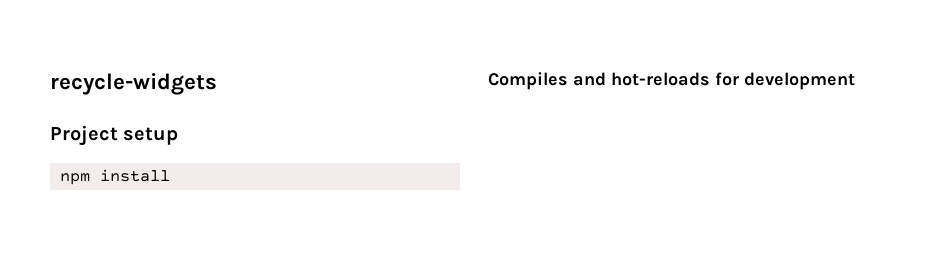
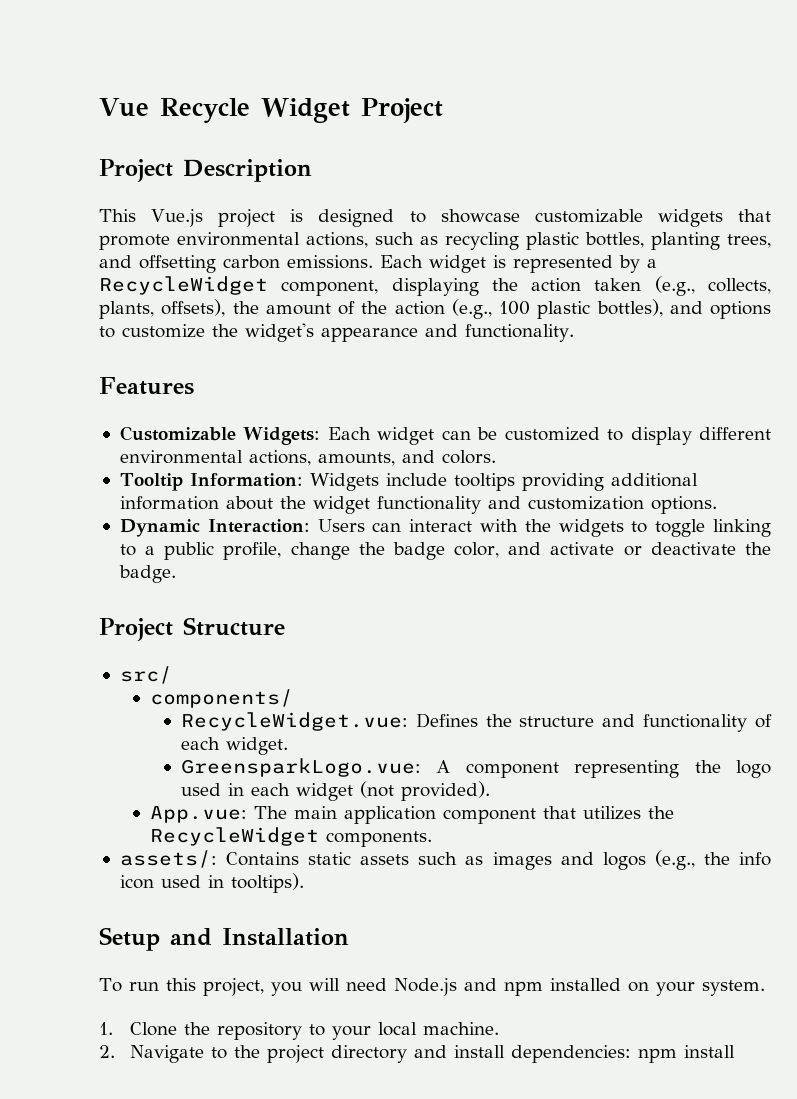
[50,73,217,95] [50,125,179,146] [59,169,170,185] [488,72,855,90] recycle-widgets // Project setup // npm install // Compiles and hot-reloads for development -> [99,98,443,123] [99,159,312,182] [99,209,771,227] [99,232,771,250] [99,255,657,273] [99,276,771,296] [99,299,771,319] [99,323,574,342] [99,377,194,395] [119,426,771,445] [119,450,496,466] [119,473,698,491] [119,496,717,514] [119,519,771,537] [119,542,771,560] [118,565,176,583] [99,617,285,641] [119,666,172,684] [150,689,294,708] [180,712,773,732] [180,737,288,755] [180,758,772,778] [180,781,490,801] [150,806,675,824] [150,827,433,847] [119,850,772,870] [119,873,304,893] [99,927,349,951] [99,978,765,996] [99,1022,499,1040] [99,1045,735,1063] Vue Recycle Widget Project // Project Description // This Vue.js project is designed to showcase customizable widgets that promote environmental actions, such as recycling plastic bottles, planting trees, and offsetting carbon emissions. Each widget is represented by a RecycleWidget component, displaying the action taken (e.g., collects, plants, offsets), the amount of the action (e.g., 100 plastic bottles), and options to customize the widget's appearance and functionality. // Features // Customizable Widgets: Each widget can be customized to display different environmental actions, amounts, and colors. // Tooltip Information: Widgets include tooltips providing additional information about the widget functionality and customization options. // Dynamic Interaction: Users can interact with the widgets to toggle linking to a public profile, change the badge color, and activate or deactivate the badge. // Project Structure // src/ // components/ // RecycleWidget.vue: Defines the structure and functionality of each widget. // GreensparkLogo.vue: A component representing the logo used in each widget (not provided). // App.vue: The main application component that utilizes the RecycleWidget components. // assets/: Contains static assets such as images and logos (e.g., the info icon used in tooltips). // Setup and Installation // To run this project, you will need Node.js and npm installed on your system. // 1. Clone the repository to your local machine. // 2. Navigate to the project directory and install dependencies: npm install

